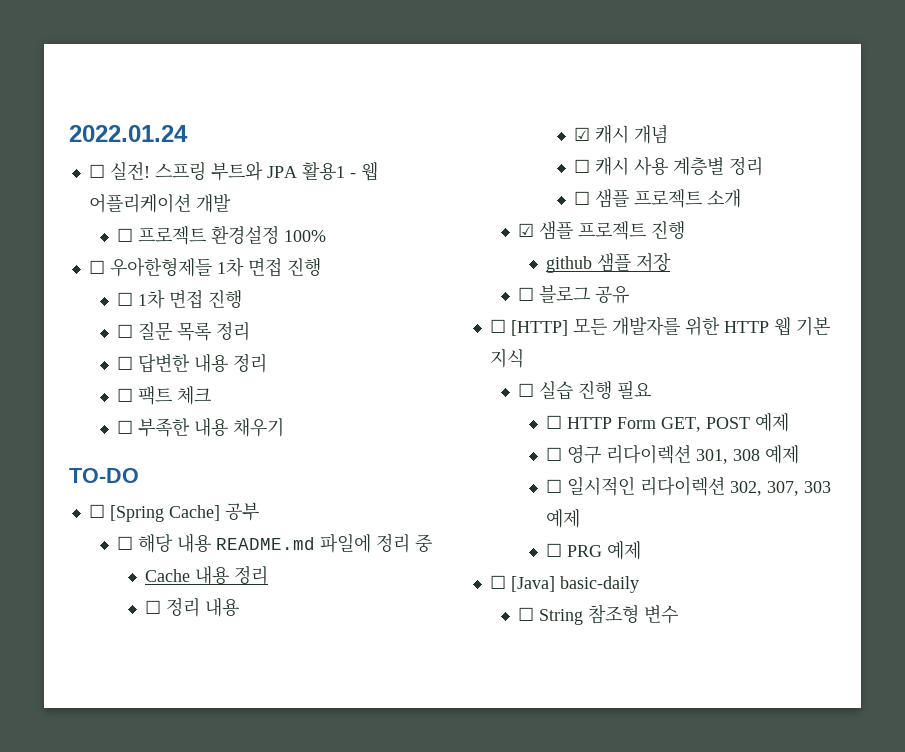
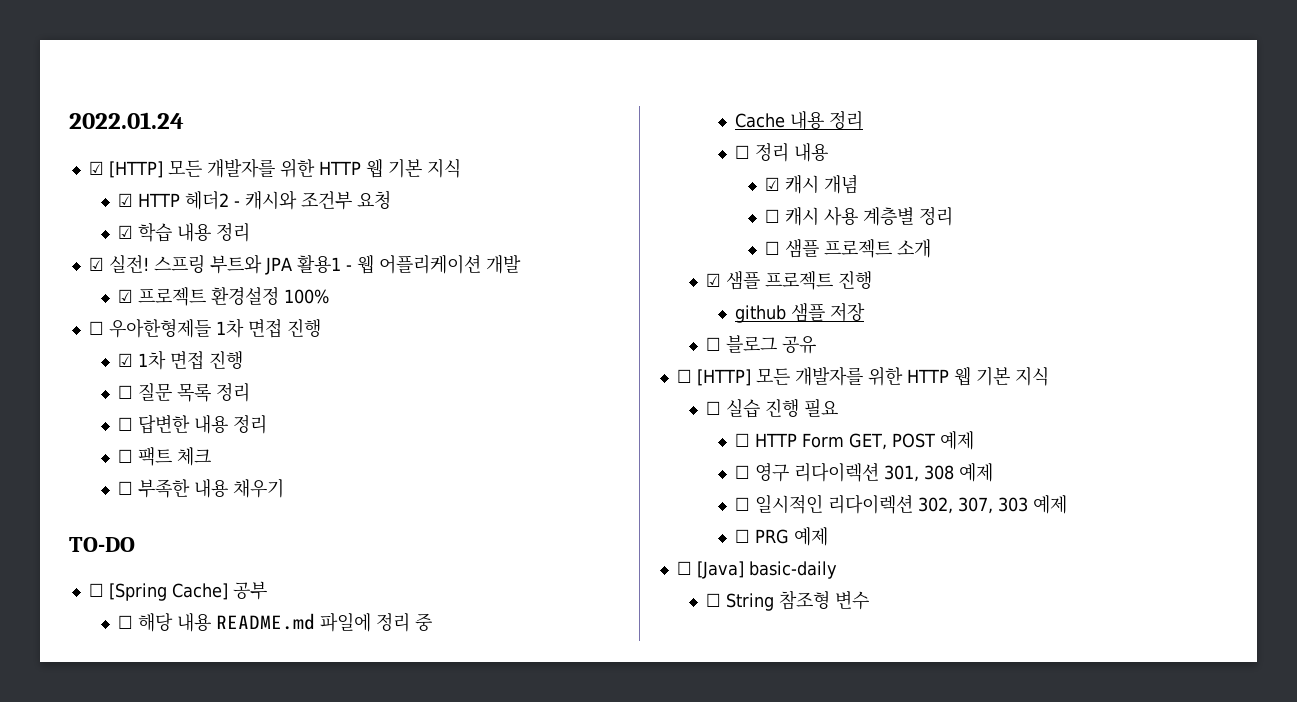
[88,164,105,178] ☐ -> [88,158,461,178] [118,190,392,210] [118,223,251,242] [88,257,104,271] ☑ [HTTP] 모든 개발자를 위한 HTTP 웹 기본 지식 // ☑ HTTP 헤더2 - 캐시와 조건부 요청 // ☑ 학습 내용 정리 // ☑
[116,228,133,242] ☐ -> [118,289,134,303] ☑
[116,292,133,306] ☐ -> [118,353,134,367] ☑

